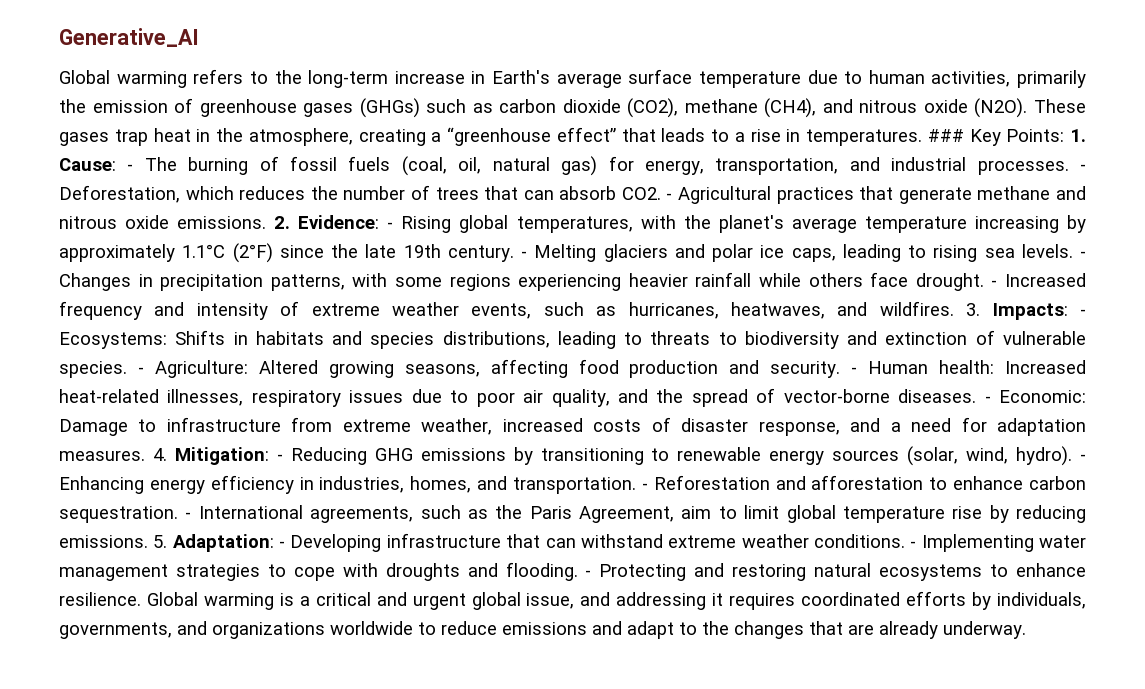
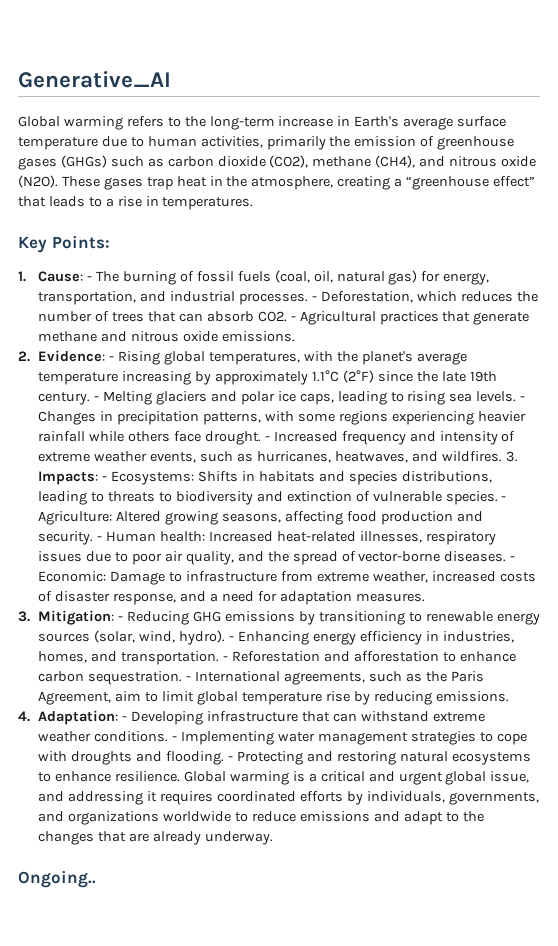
[927,129,964,142] ### -> (254, 203) //
(1065, 135) none -> (110, 242) //
(267, 222) none -> (295, 336) //
[152,448,167,461] 4. -> [18,611,30,622] // 3.
[153,535,168,548] 5. -> [18,711,30,722] // 4.
(1026, 630) none -> [18,870,96,888] // Ongoing..

